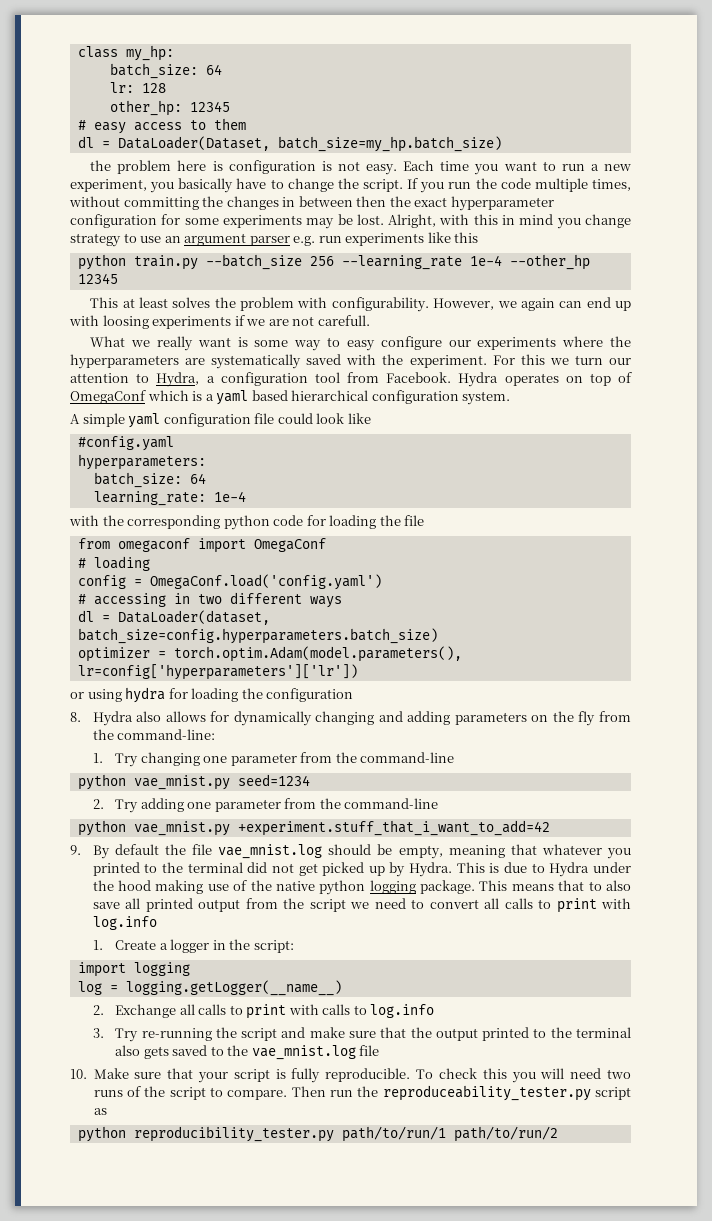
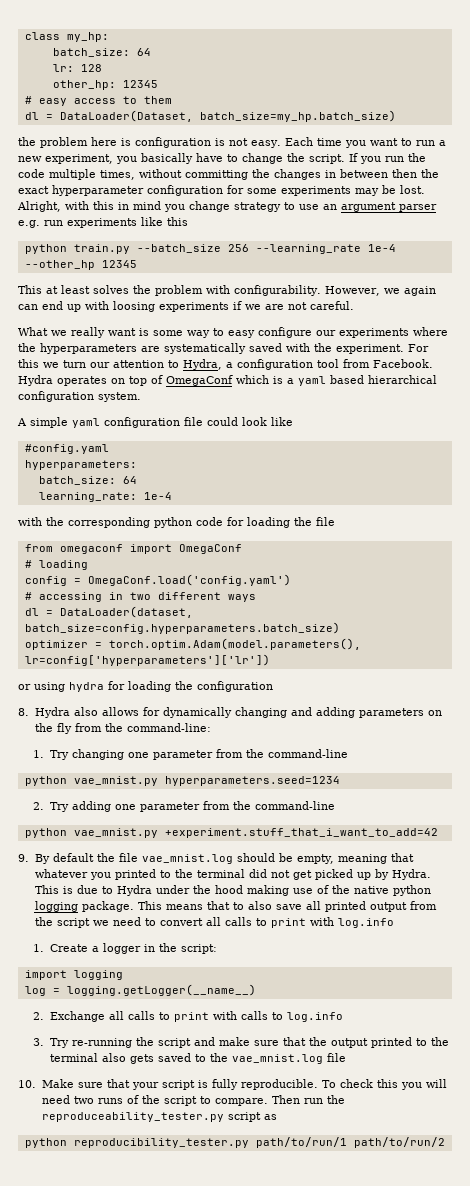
[317,315,370,326] carefull. -> [310,301,354,310] careful.
[237,774,310,786] seed=1234 -> [164,776,340,786] hyperparameters.seed=1234

